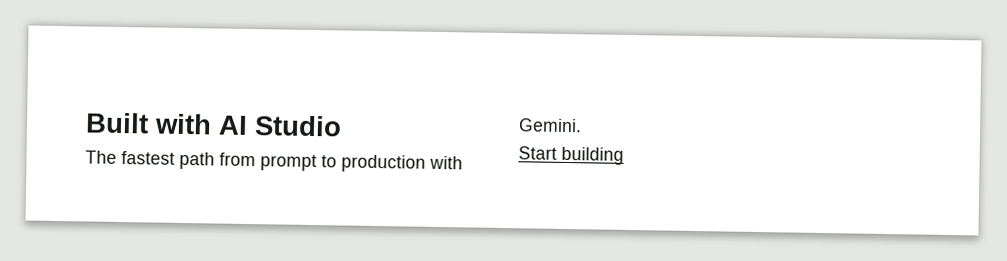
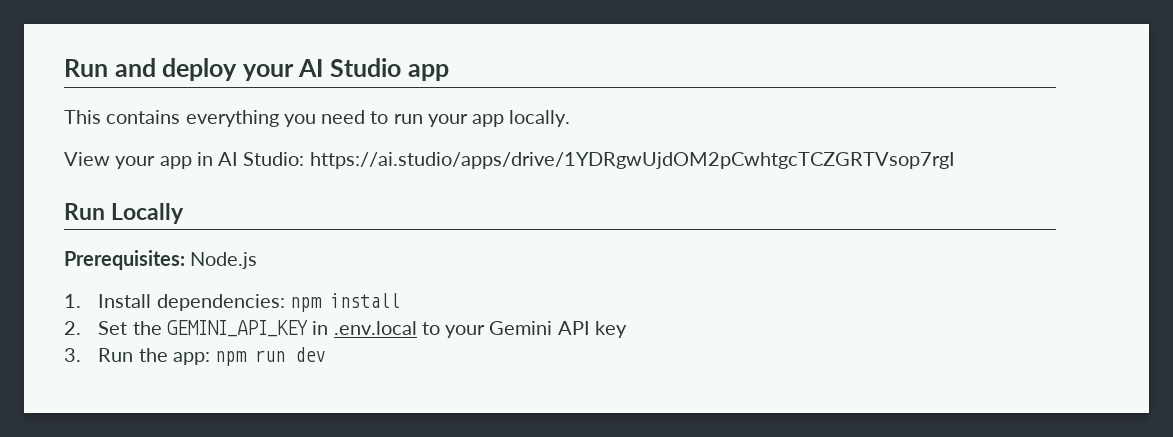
[85,112,342,137] [85,150,463,173] [518,118,582,133] [518,146,624,165] Built with AI Studio // The fastest path from prompt to production with Gemini. // Start building -> [64,58,449,81] [64,110,571,127] [64,152,955,169] [64,203,185,224] [64,250,258,270] [64,293,400,312] [64,320,627,338] [64,347,326,366] Run and deploy your AI Studio app // This contains everything you need to run your app locally. // View your app in AI Studio: https://ai.studio/apps/drive/1YDRgwUjdOM2pCwhtgcTCZGRTVsop7rgI // Run Locally // Prerequisites: Node.js // 1. Install dependencies: npm install // 2. Set the GEMINI_API_KEY in .env.local to your Gemini API key // 3. Run the app: npm run dev

